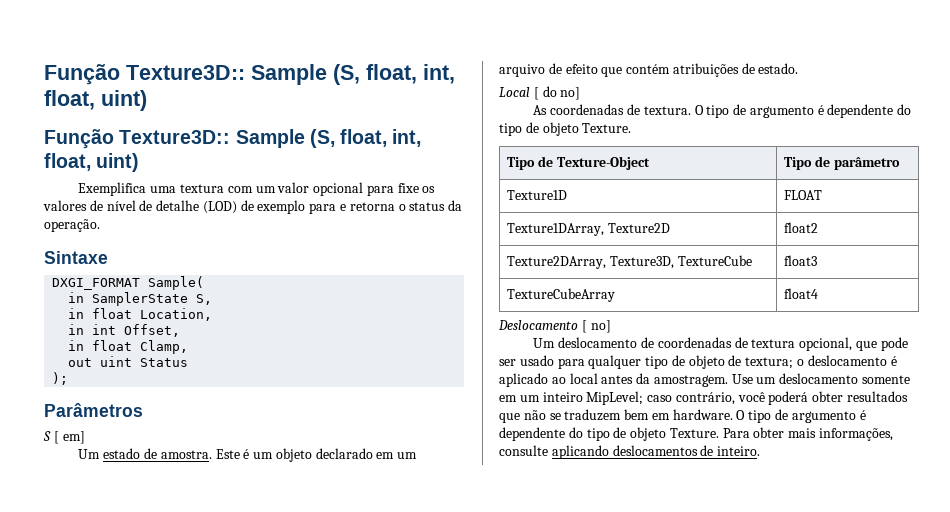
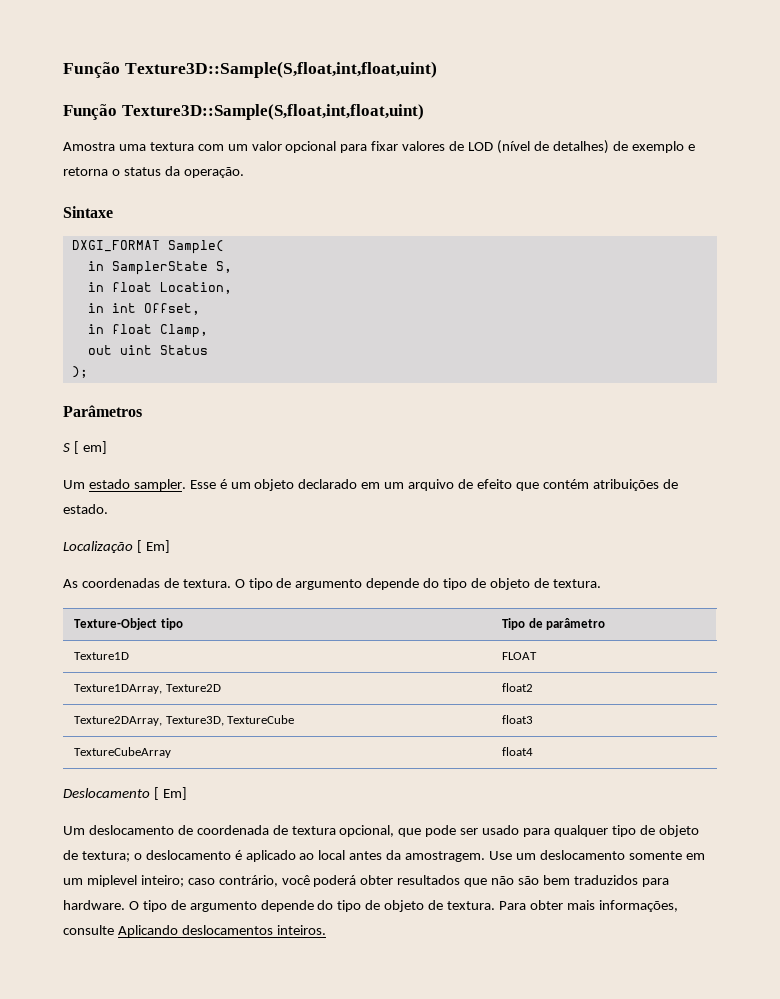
[44,64,455,85] [44,90,147,111] [44,129,422,149] [44,153,140,172] [78,182,147,196] Função Texture3D:: Sample (S, float, int, float, uint) // Função Texture3D:: Sample (S, float, int, float, uint) // Exemplifica -> [63,61,437,78] [63,104,424,120] [63,142,115,151] Função Texture3D::Sample(S,float,int,float,uint) // Função Texture3D::Sample(S,float,int,float,uint) // Amostra
[397,183,436,193] [43,200,237,214] fixe os valores de nível de detalhe (LOD) -> [371,140,609,154] fixar valores de LOD (nível de detalhes)
[309,203,337,214] para -> (684, 147) none
[143,448,240,459] de amostra. Este -> [133,479,216,491] sampler. Esse
[499,86,581,100] Local [ do no] -> [63,540,170,553] Localização [ Em]
[817,104,912,118] [499,122,632,136] [507,156,554,170] é dependente do tipo de objeto Texture. // Tipo de -> [366,578,601,590] depende do tipo de objeto de textura. //
(651, 163) none -> [160,618,183,630] tipo
[590,320,611,333] no] -> [162,787,187,800] Em]
[657,337,732,348] coordenadas -> [196,825,269,835] coordenada
[542,391,644,405] inteiro MipLevel; -> [86,875,184,887] miplevel inteiro;
[549,409,670,421] se traduzem bem em -> [518,875,669,887] são bem traduzidos para
[859,410,866,420] [499,427,719,441] é dependente do tipo de objeto Texture. -> [260,900,496,912] depende do tipo de objeto de textura.
[551,445,761,459] aplicando deslocamentos de inteiro. -> [117,925,326,937] Aplicando deslocamentos inteiros.

